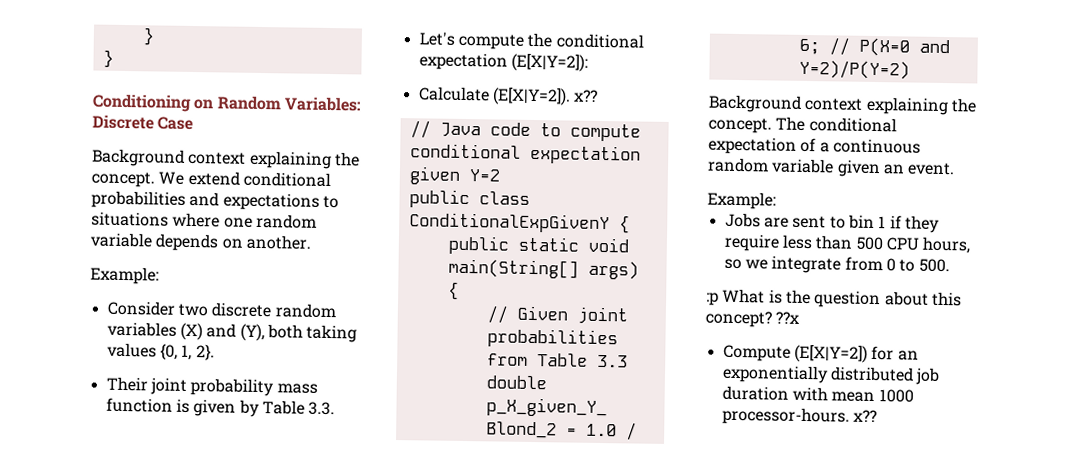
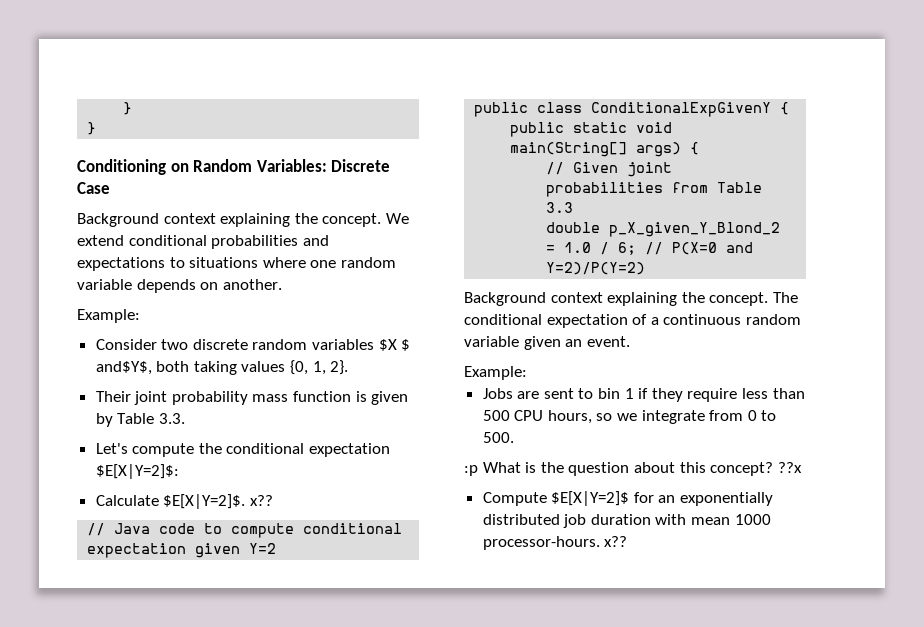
[179,322,265,342] (X) and (Y), -> [378,339,411,351] [95,361,152,375] $X $ and$Y$,
[510,53,588,72] (E[X|Y=2]): -> [95,464,179,479] $E[X|Y=2]$:
[491,87,571,106] (E[X|Y=2]). -> [163,494,246,509] $E[X|Y=2]$.
[793,344,868,363] (E[X|Y=2]) -> [551,491,630,506] $E[X|Y=2]$

